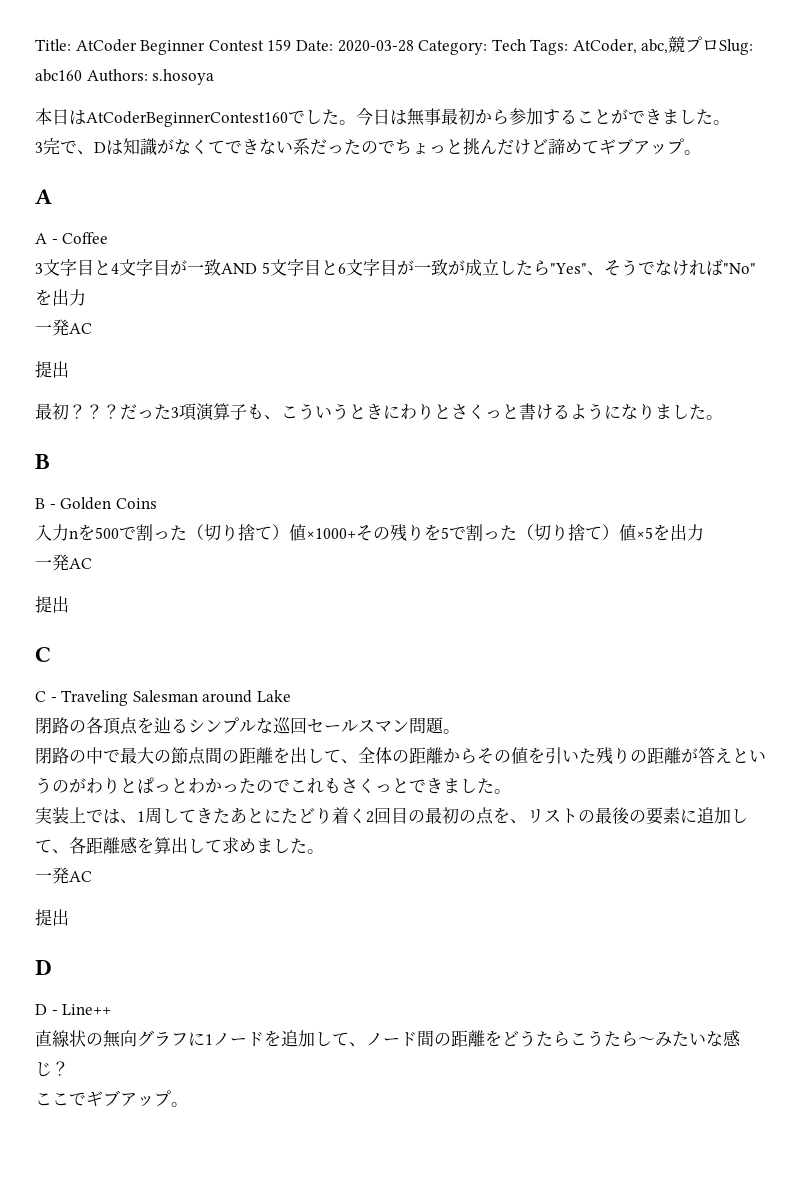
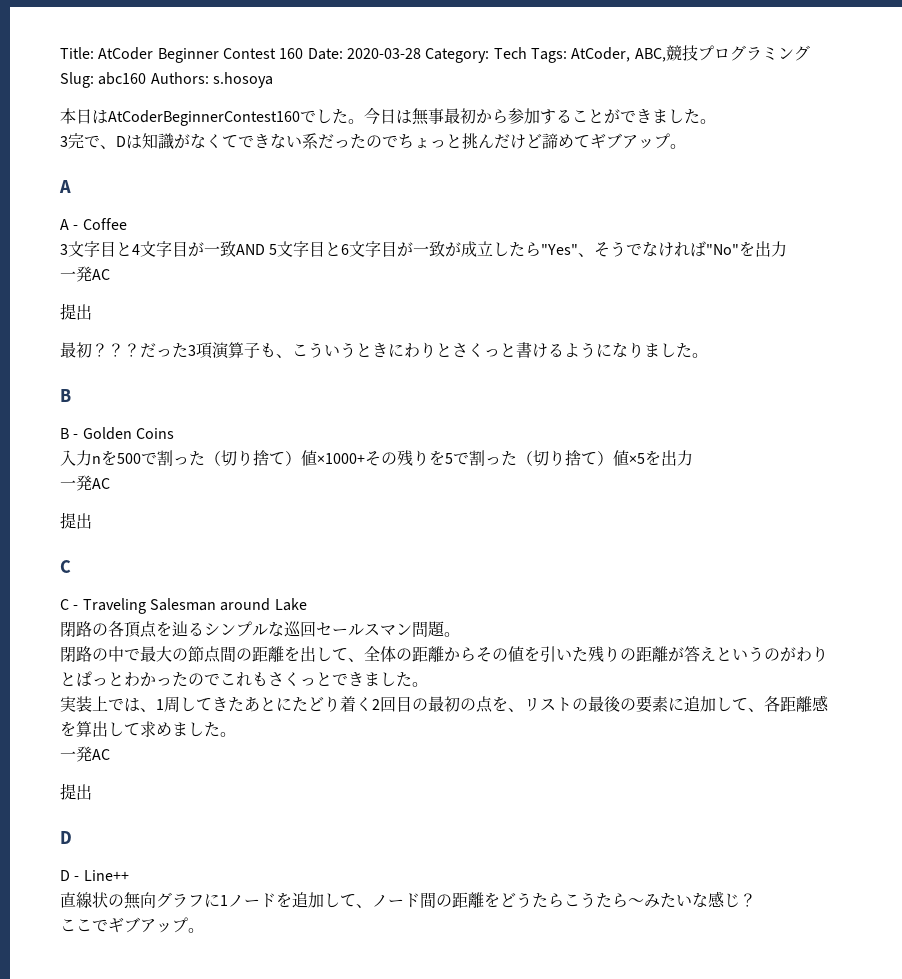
[267,39,292,51] 159 -> [279,48,304,59] 160
[641,36,720,54] abc,競プロ -> [634,45,810,62] ABC,競技プログラミング

